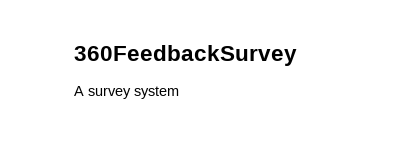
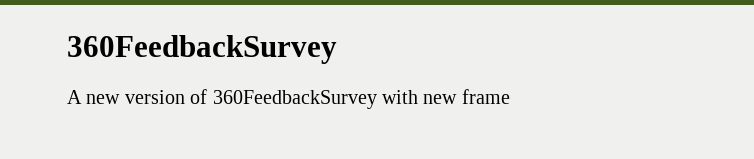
[88,86,179,99] survey system -> [86,89,510,109] new version of 360FeedbackSurvey with new frame

